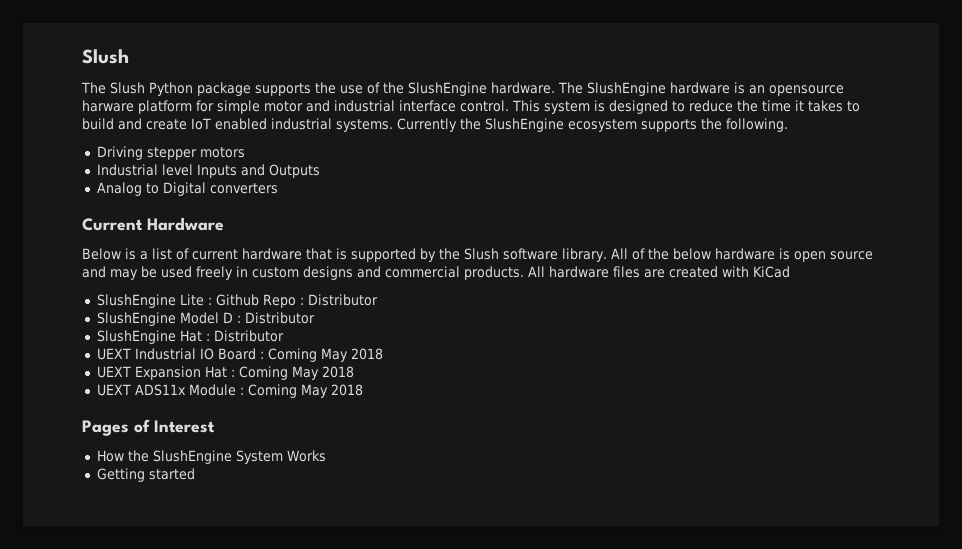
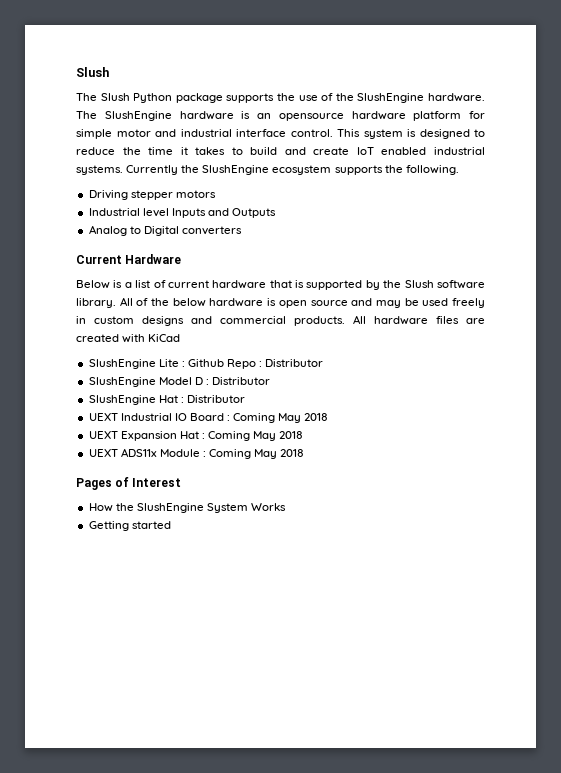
[82,100,134,112] harware -> [351,111,406,120] hardware

